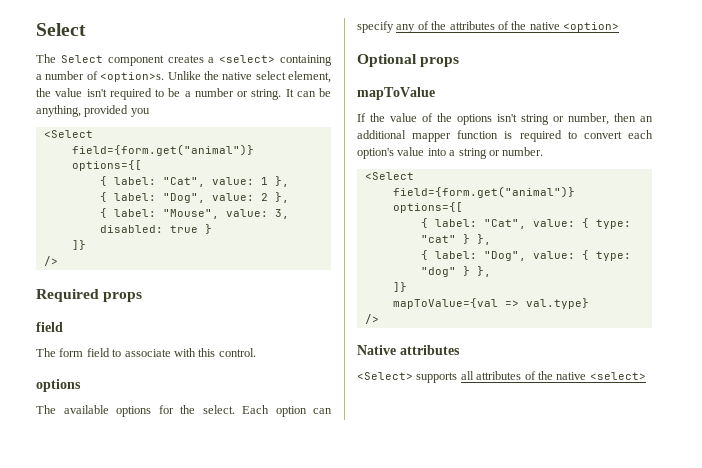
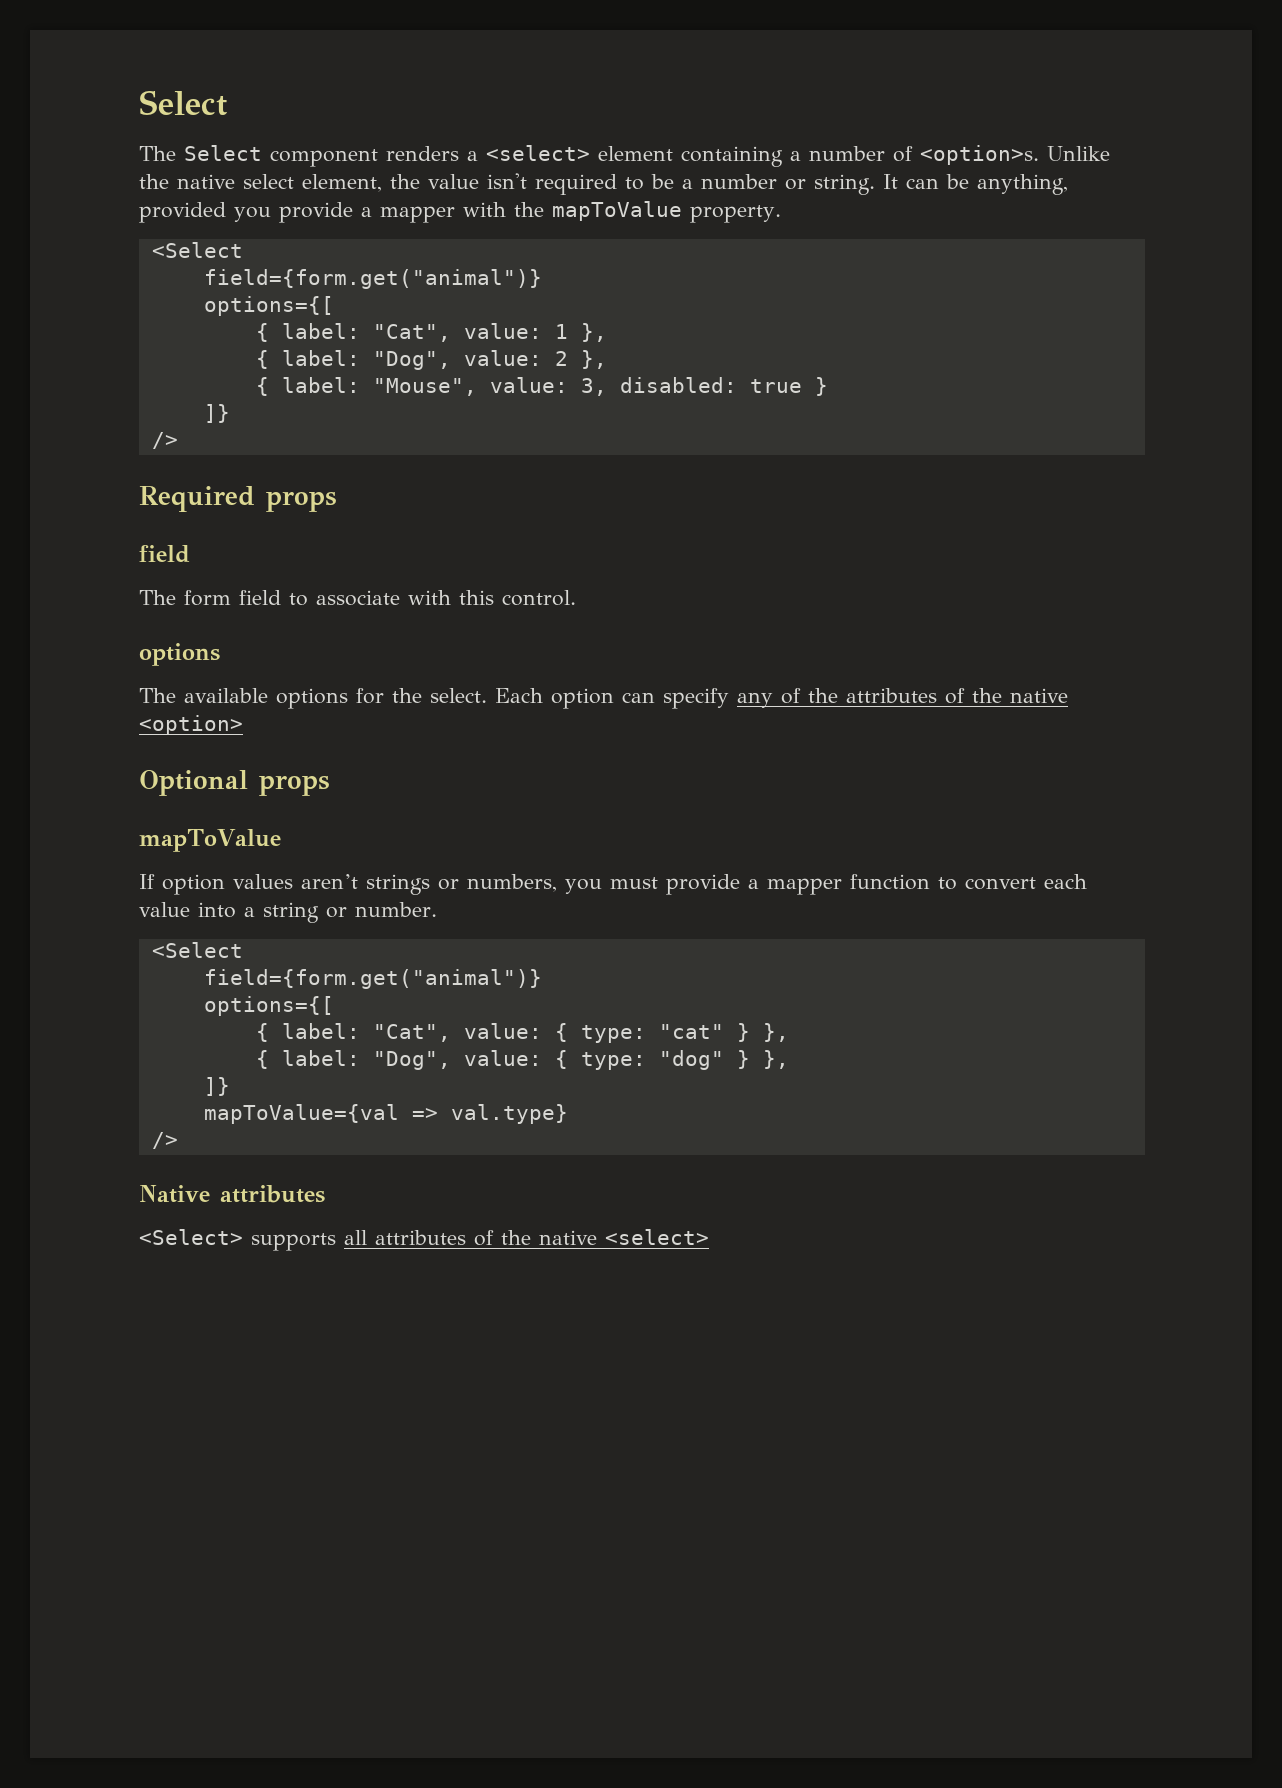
[167,55,204,63] creates -> [386,146,459,161] renders
(276, 59) none -> [598,146,673,161] element
(150, 112) none -> [279,201,781,223] provide a mapper with the mapToValue property.
[370,113,653,125] [357,130,562,142] the value of the options isn't string or number, then an additional mapper function is required -> [162,874,930,895] option values aren’t strings or numbers, you must provide a mapper function
[357,148,394,159] option's -> (1087, 881) none

